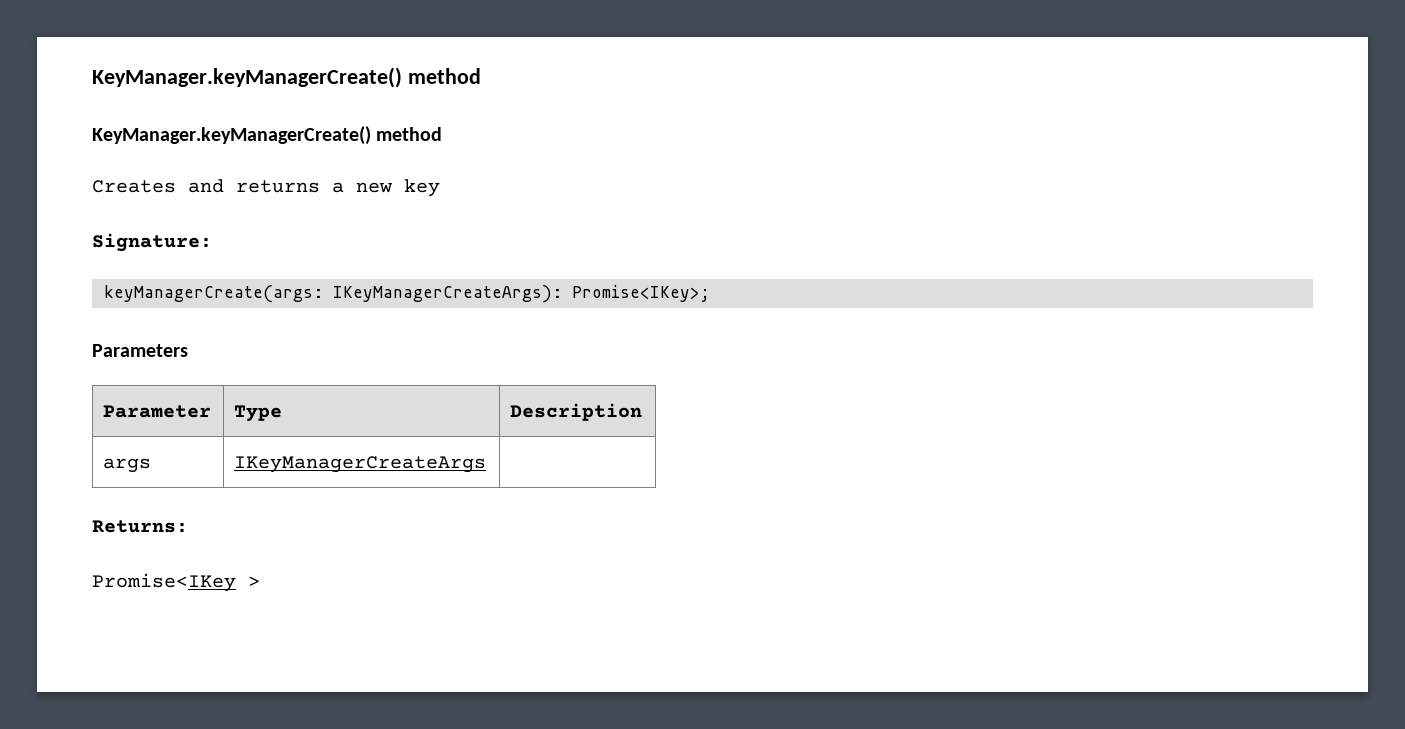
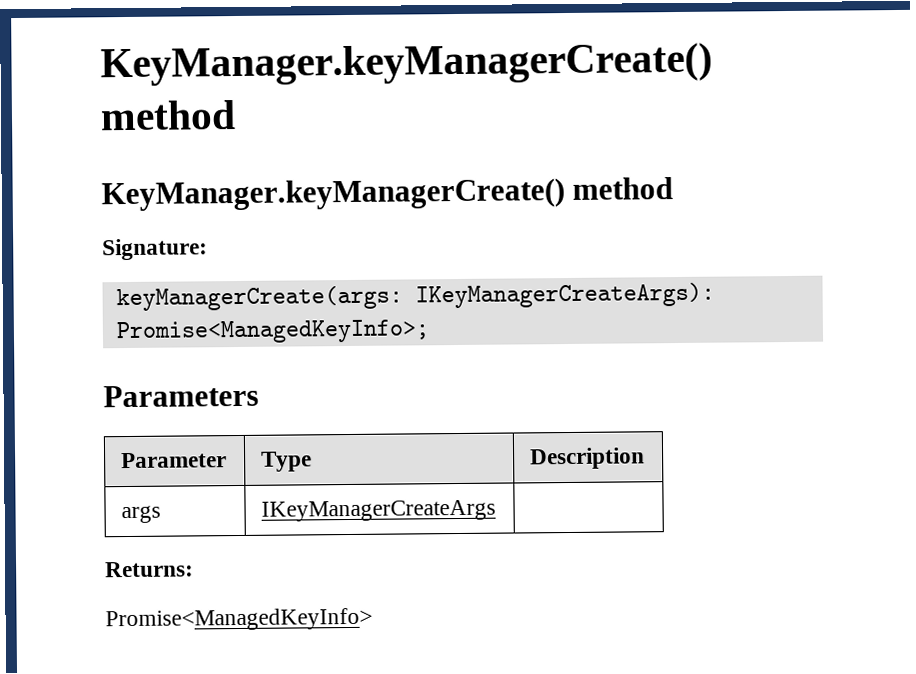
[92,179,440,197] // Creates and returns a new key -> (674, 188) none
[572,285,710,302] Promise<IKey>; -> [115,319,430,345] Promise<ManagedKeyInfo>;
[92,573,260,592] Promise<IKey > -> [105,607,373,632] Promise<ManagedKeyInfo>

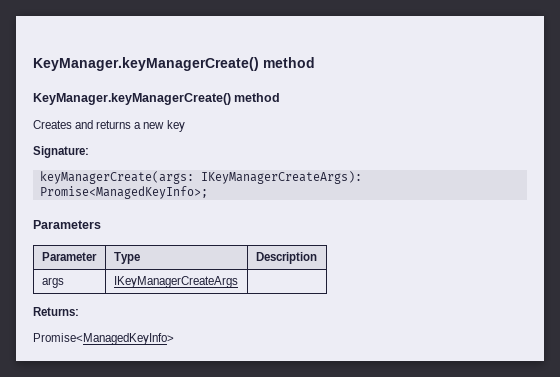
(674, 188) none -> [33,120,185,132] // Creates and returns a new key

